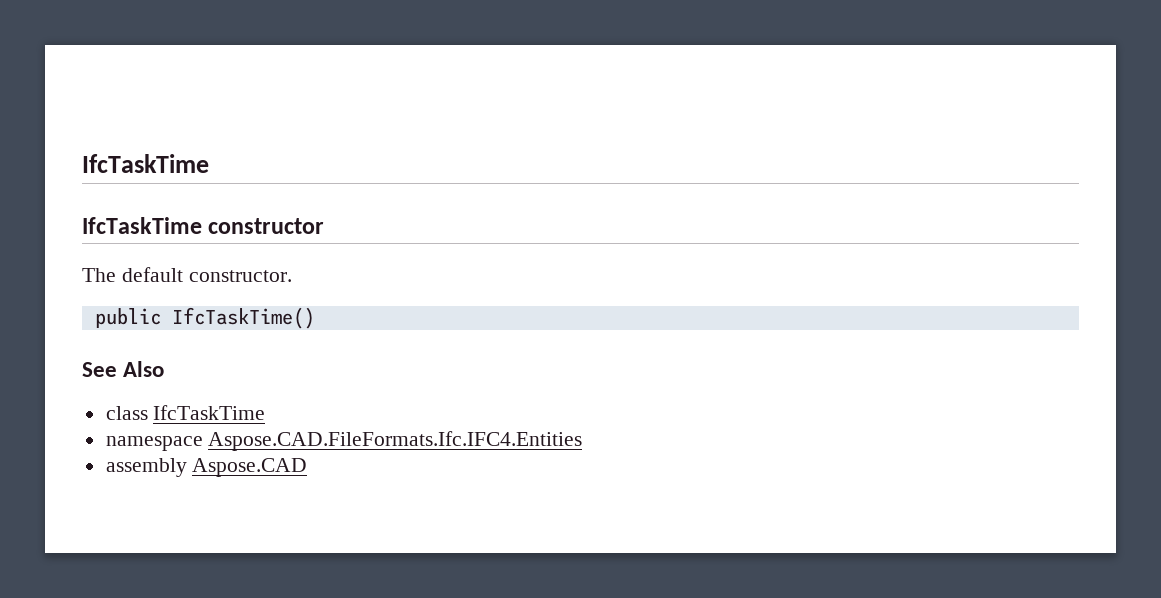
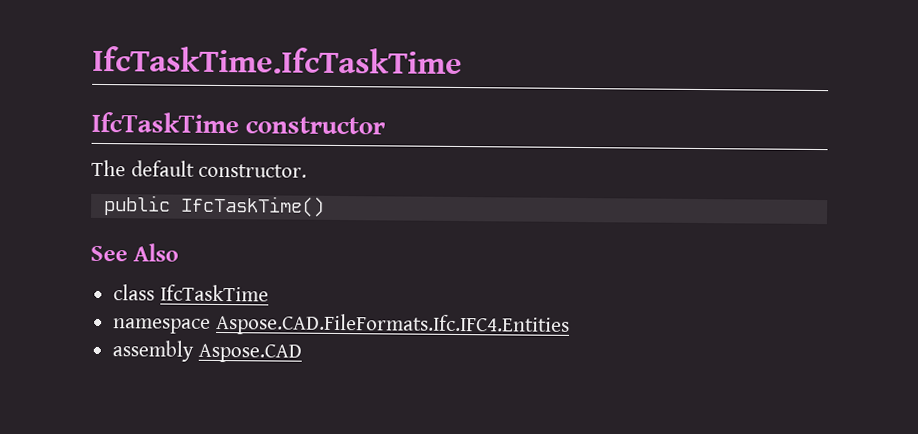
[82,154,209,173] IfcTaskTime -> [92,45,462,76] IfcTaskTime.IfcTaskTime

